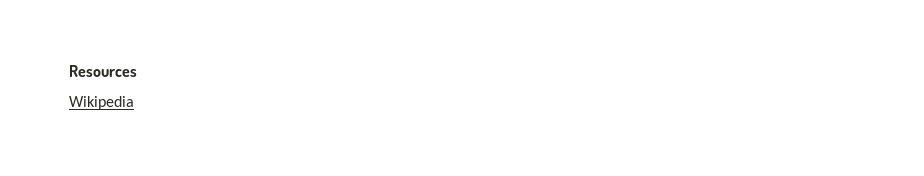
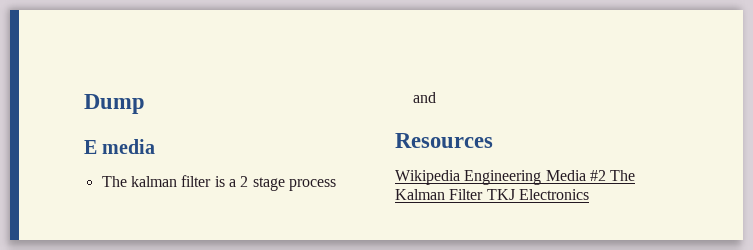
[69,65,137,77] [69,96,134,110] Resources // Wikipedia -> [84,94,145,114] [84,139,156,154] [101,175,336,191] [412,92,436,103] [395,133,493,148] [395,170,636,185] [395,189,589,200] Dump // E media // The kalman filter is a 2 stage process and // Resources // Wikipedia Engineering Media #2 The Kalman Filter TKJ Electronics

